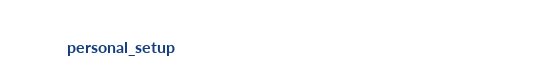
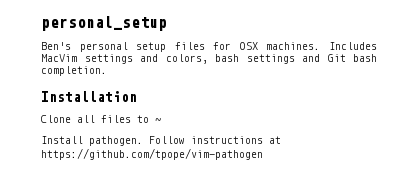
(175, 49) none -> [41,42,377,52] [41,54,377,64] [41,66,107,76] [41,91,137,102] [41,115,161,123] [41,136,281,146] [41,148,263,160] // Ben's personal setup files for OSX machines. Includes MacVim settings and colors, bash settings and Git bash completion. // Installation // Clone all files to ~ // Install pathogen. Follow instructions at https://github.com/tpope/vim-pathogen

